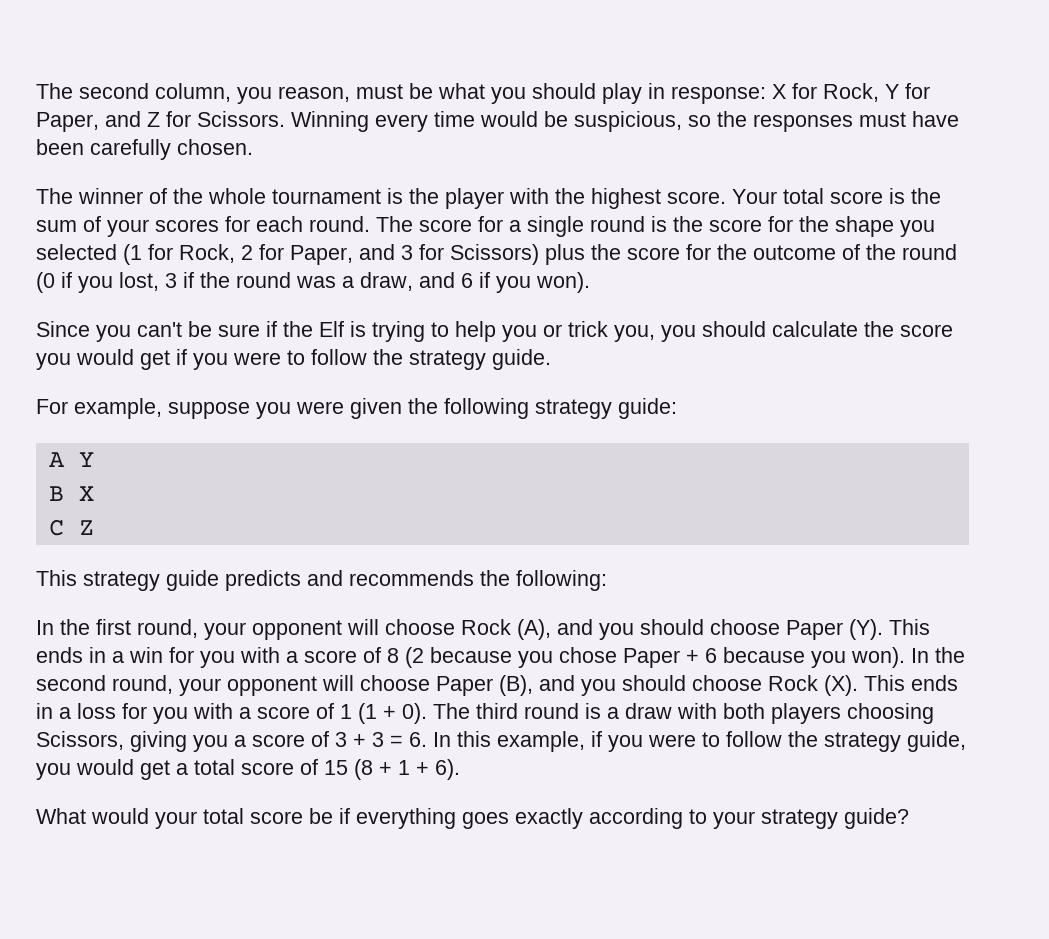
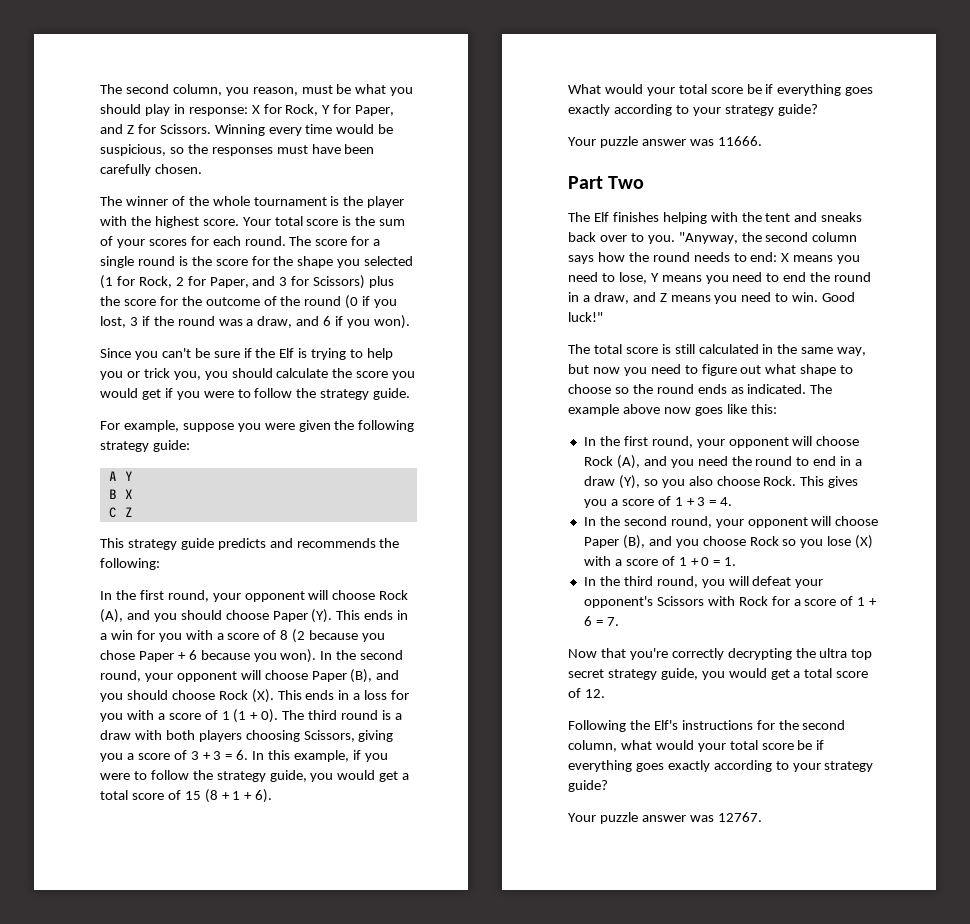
(909, 818) none -> [568,136,762,148] [568,176,645,189] [568,212,863,224] [568,232,858,244] [568,252,861,264] [568,272,872,284] [568,292,856,304] [568,312,603,322] [568,344,867,356] [568,364,854,376] [568,384,833,394] [568,404,777,416] [583,436,860,448] [583,455,863,469] [583,475,859,489] [583,496,733,508] [583,516,879,528] [583,535,874,549] [583,556,737,566] [583,576,824,588] [583,596,878,608] [583,616,619,626] [568,648,873,660] [568,668,869,680] [568,688,605,698] [568,720,846,732] [568,740,825,752] [568,760,874,772] [568,780,608,792] [568,812,762,824] // Your puzzle answer was 11666. // Part Two // The Elf finishes helping with the tent and sneaks back over to you. "Anyway, the second column says how the round needs to end: X means you need to lose, Y means you need to end the round in a draw, and Z means you need to win. Good luck!" // The total score is still calculated in the same way, but now you need to figure out what shape to choose so the round ends as indicated. The example above now goes like this: // In the first round, your opponent will choose Rock (A), and you need the round to end in a draw (Y), so you also choose Rock. This gives you a score of 1 + 3 = 4. // In the second round, your opponent will choose Paper (B), and you choose Rock so you lose (X) with a score of 1 + 0 = 1. // In the third round, you will defeat your opponent's Scissors with Rock for a score of 1 + 6 = 7. // Now that you're correctly decrypting the ultra top secret strategy guide, you would get a total score of 12. // Following the Elf's instructions for the second column, what would your total score be if everything goes exactly according to your strategy guide? // Your puzzle answer was 12767.

